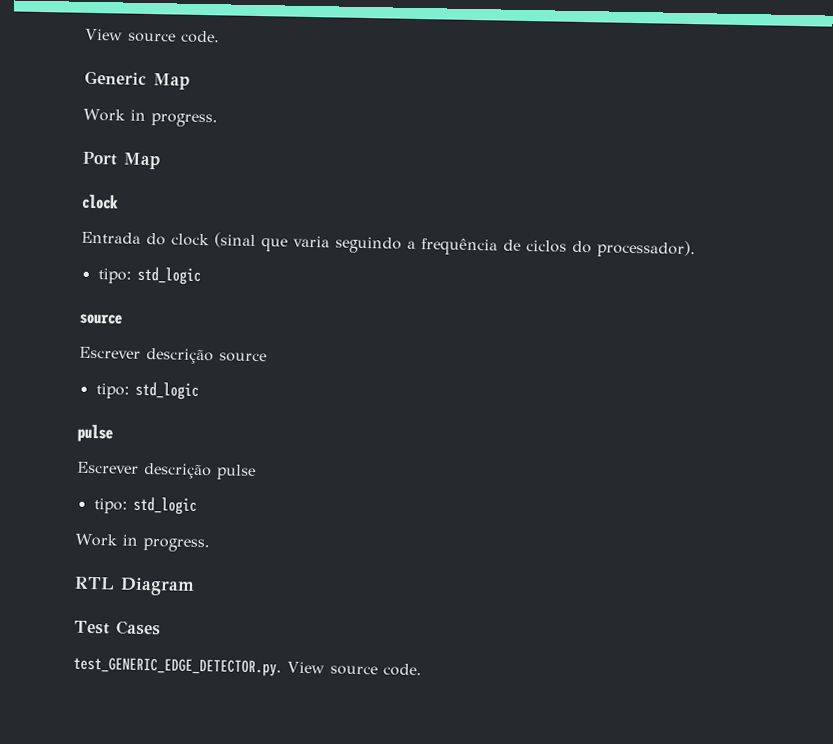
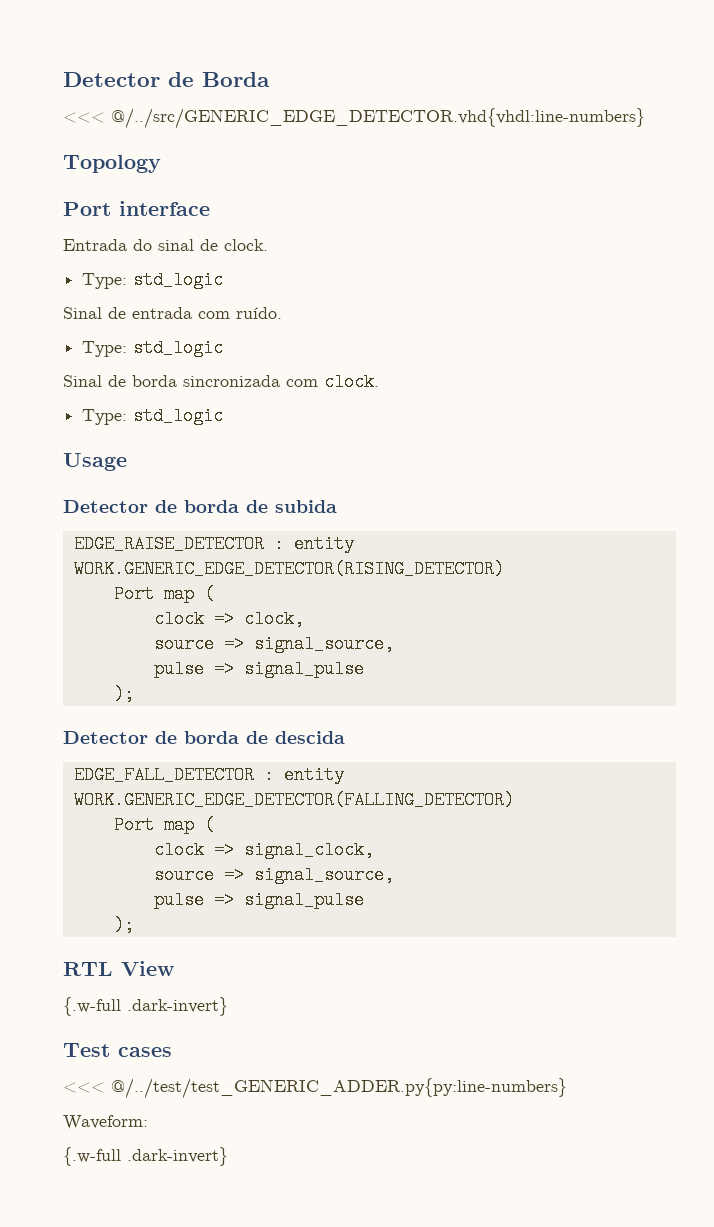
[85,28,220,44] [84,70,190,90] [83,108,218,128] [82,151,161,170] [81,193,119,210] View source code. // Generic Map // Work in progress. // Port Map // clock -> [63,72,270,87] [63,108,645,129] [63,155,161,173] [63,201,210,216] Detector de Borda // <<< @/../src/GENERIC_EDGE_DETECTOR.vhd{vhdl:line-numbers} // Topology // Port interface
[171,232,696,259] [97,266,201,285] [79,313,123,325] [79,346,267,365] [95,381,199,400] [77,423,113,443] [77,461,256,481] [93,496,197,515] [75,533,210,553] [74,576,195,596] [74,620,161,636] [73,656,422,677] clock (sinal que varia seguindo a frequência de ciclos do processador). // tipo: std_logic // source // Escrever descrição source // tipo: std_logic // pulse // Escrever descrição pulse // tipo: std_logic // Work in progress. // RTL Diagram // Test Cases // test_GENERIC_EDGE_DETECTOR.py. View source code. -> [158,239,268,251] [82,271,224,289] [63,307,282,319] [82,339,224,357] [63,373,379,391] [82,407,224,425] [63,453,127,471] [63,500,337,513] [73,535,354,553] [73,560,504,578] [113,585,214,603] [153,610,304,628] [153,635,394,653] [153,660,364,678] [113,685,134,703] [63,731,345,744] [73,766,344,784] [73,791,514,809] [113,816,214,834] [153,841,374,859] [153,866,394,884] [153,891,364,909] [113,916,134,934] [63,961,174,976] [63,997,228,1016] [63,1043,172,1057] [63,1078,567,1099] [63,1115,148,1130] [63,1147,228,1166] sinal de clock. // Type: std_logic // Sinal de entrada com ruído. // Type: std_logic // Sinal de borda sincronizada com clock. // Type: std_logic // Usage // Detector de borda de subida // EDGE_RAISE_DETECTOR : entity WORK.GENERIC_EDGE_DETECTOR(RISING_DETECTOR) // Port map ( // clock => clock, // source => signal_source, // pulse => signal_pulse // ); // Detector de borda de descida // EDGE_FALL_DETECTOR : entity WORK.GENERIC_EDGE_DETECTOR(FALLING_DETECTOR) // Port map ( // clock => signal_clock, // source => signal_source, // pulse => signal_pulse // ); // RTL View // {.w-full .dark-invert} // Test cases // <<< @/../test/test_GENERIC_ADDER.py{py:line-numbers} // Waveform: // {.w-full .dark-invert}

